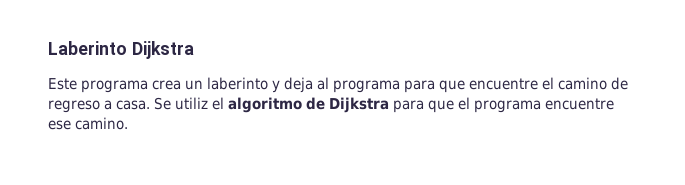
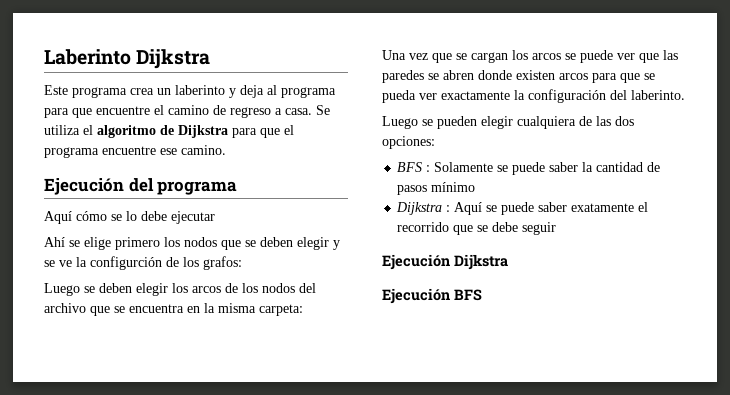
[175,97,208,110] utiliz -> [44,125,80,135] utiliza
(128, 123) none -> [44,178,238,195] [44,211,215,224] [44,237,340,250] [44,256,242,270] [44,283,316,296] [44,303,303,316] [382,50,678,63] [382,70,655,83] [382,89,685,103] [382,116,634,129] [382,136,435,149] [397,162,661,175] [397,182,476,195] [396,202,649,215] [397,222,557,235] [382,254,508,270] [382,288,482,304] // Ejecución del programa // Aquí cómo se lo debe ejecutar // Ahí se elige primero los nodos que se deben elegir y se ve la configurción de los grafos: // Luego se deben elegir los arcos de los nodos del archivo que se encuentra en la misma carpeta: // Una vez que se cargan los arcos se puede ver que las paredes se abren donde existen arcos para que se pueda ver exactamente la configuración del laberinto. // Luego se pueden elegir cualquiera de las dos opciones: // BFS : Solamente se puede saber la cantidad de pasos mínimo // Dijkstra : Aquí se puede saber exatamente el recorrido que se debe seguir // Ejecución Dijkstra // Ejecución BFS

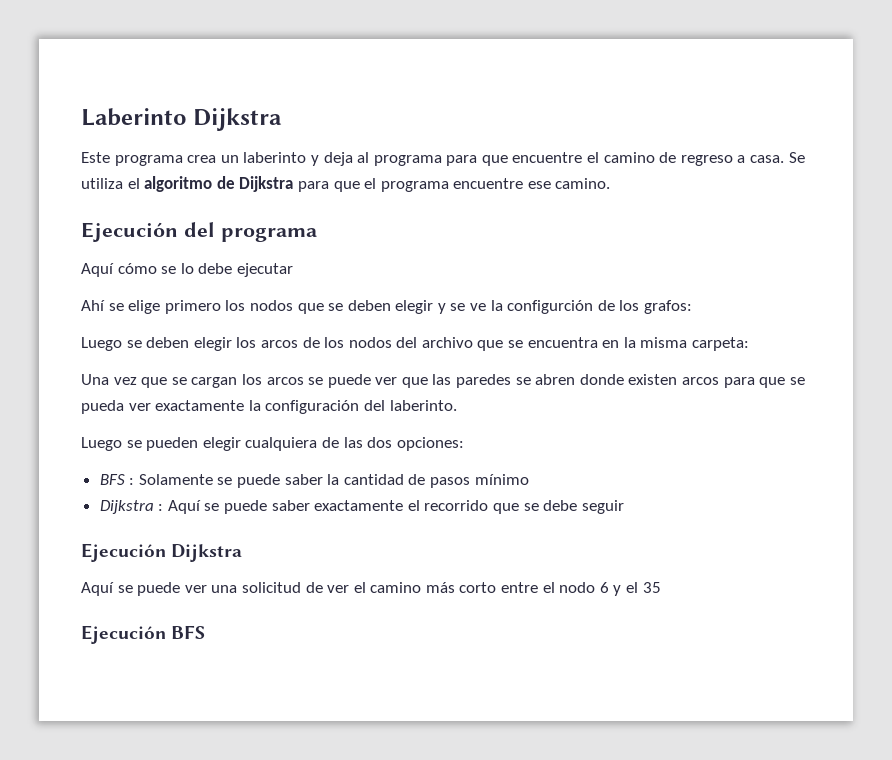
[571,203,635,212] exatamente -> [314,500,404,511] exactamente
(508, 262) none -> [81,582,661,596] // Aquí se puede ver una solicitud de ver el camino más corto entre el nodo 6 y el 35

